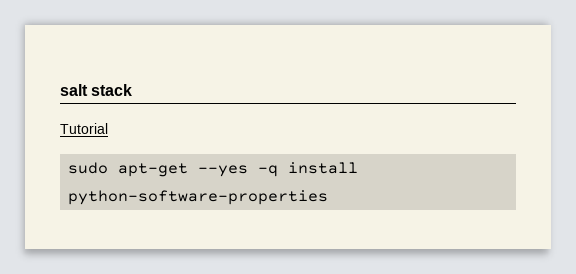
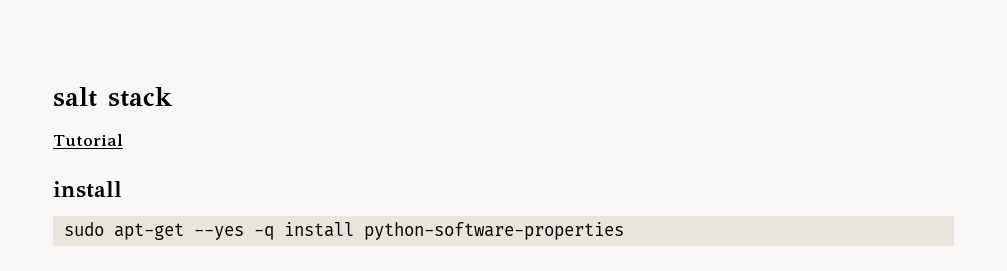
(108, 128) none -> [53,181,122,198] // install

